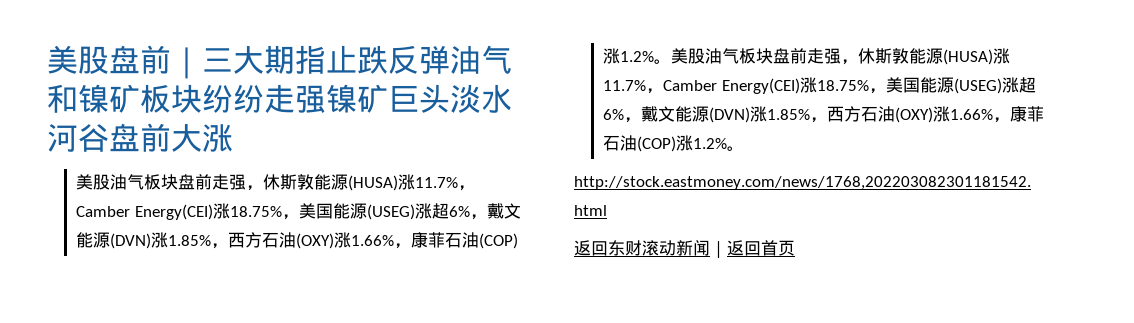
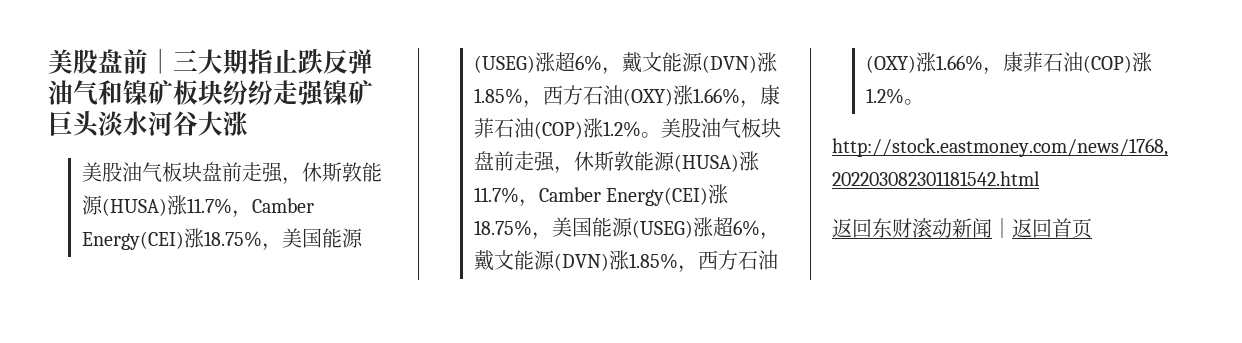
[109,123,171,152] 盘前 -> (198, 123) none

